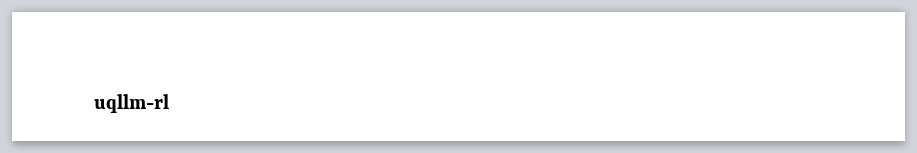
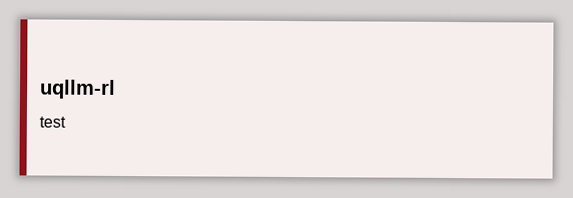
(169, 103) none -> [39,116,66,128] // test

